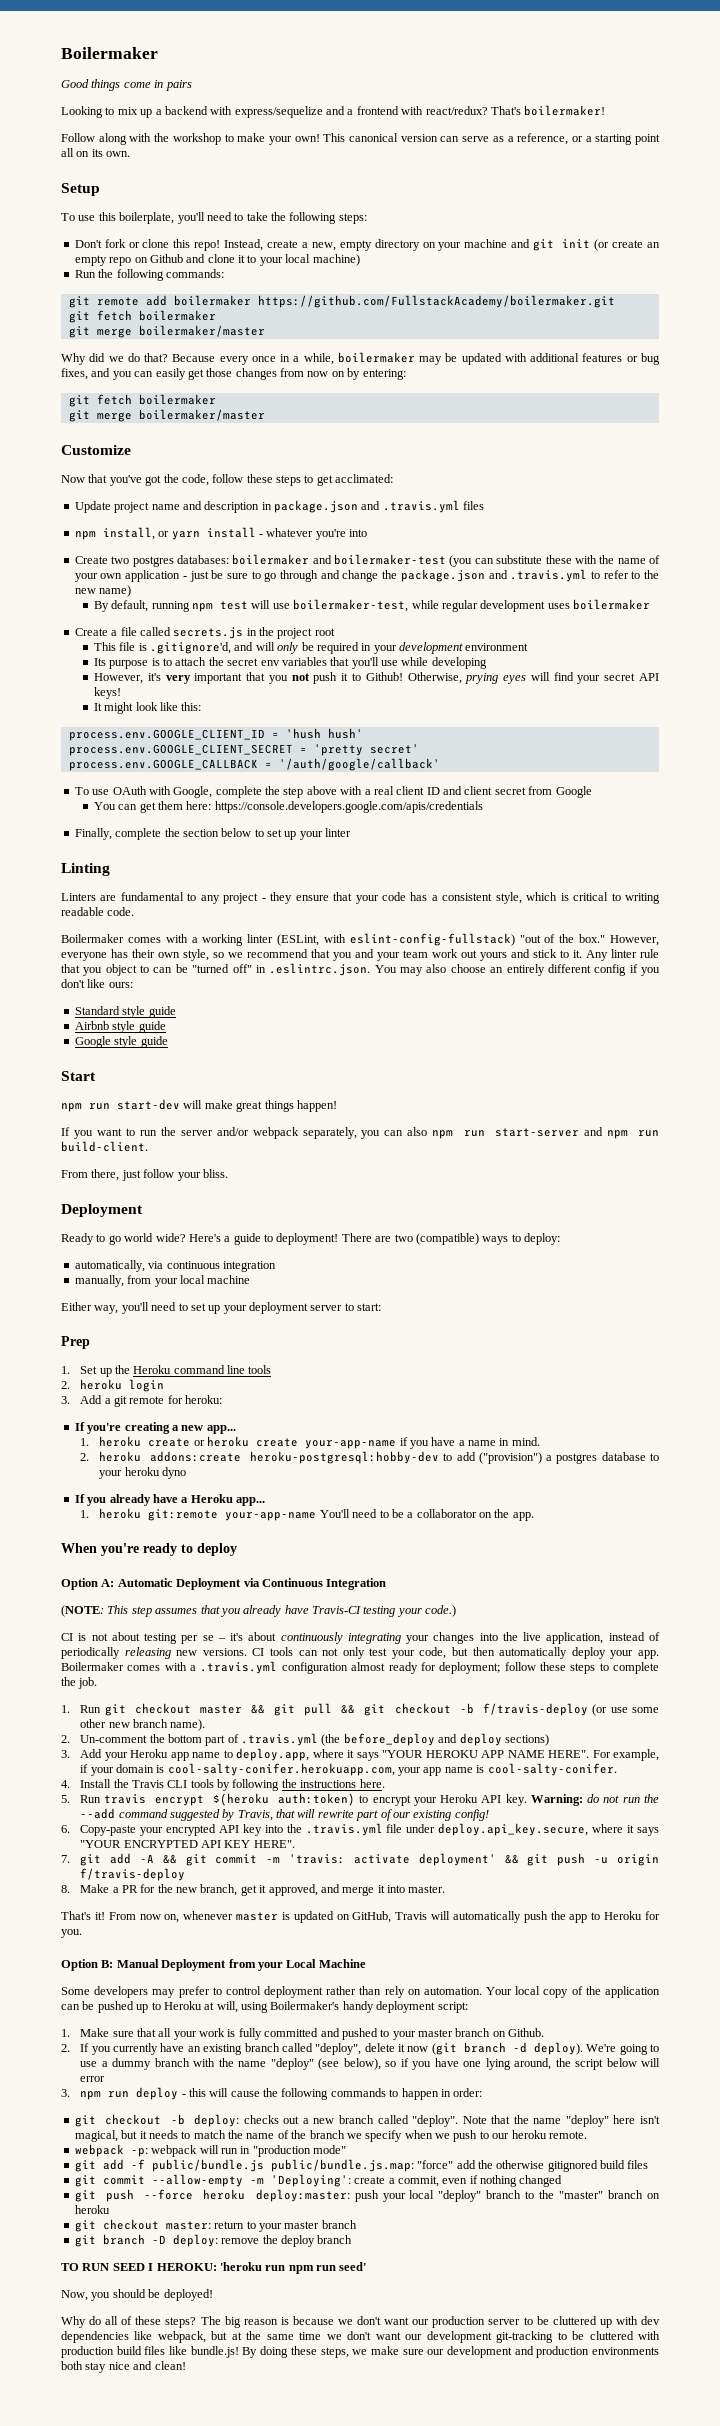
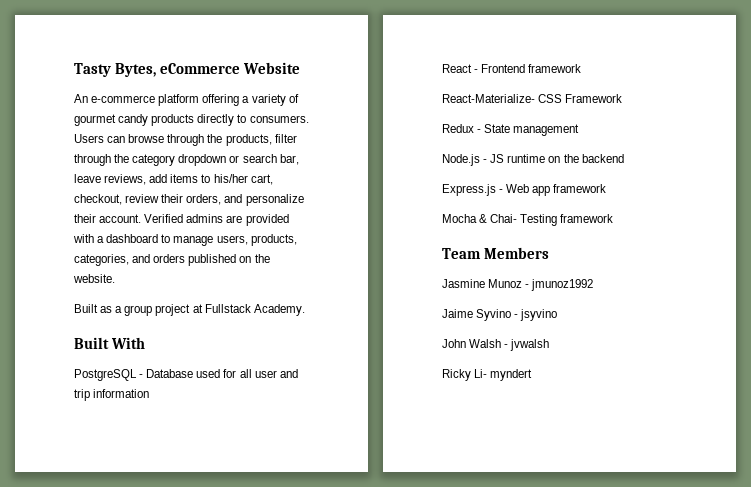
[61,47,158,59] [61,79,192,91] [61,105,606,118] [61,133,660,145] [61,148,131,157] [61,183,100,196] [61,212,367,224] [74,239,660,251] [74,254,360,266] [74,269,224,281] [68,295,615,308] [68,310,216,323] [68,325,265,338] [61,352,660,365] [61,368,406,380] [68,394,216,407] [68,409,265,422] [61,445,131,455] [61,474,394,486] [74,500,485,513] [74,527,367,540] [74,554,660,567] [74,569,659,582] [74,585,132,597] [93,599,651,612] [74,627,335,639] [93,642,529,654] [93,657,487,669] [93,672,659,684] [93,687,121,699] [93,702,202,714] [68,728,363,741] [68,744,419,756] [68,758,440,771] [74,786,592,798] [93,801,483,813] [74,828,352,840] [61,863,110,876] [61,892,660,904] [61,907,135,916] [61,933,659,946] [61,949,659,961] [61,963,660,976] [61,979,133,988] [74,1006,176,1018] [74,1021,166,1033] [74,1036,168,1048] [61,1071,96,1081] [61,1099,337,1112] [61,1127,659,1139] [61,1141,148,1152] [61,1169,228,1181] [61,1204,143,1217] [61,1233,560,1245] [74,1260,276,1272] [74,1275,251,1287] [61,1302,382,1314] [61,1336,90,1349] [61,1365,272,1377] [61,1379,165,1392] [61,1395,223,1407] [74,1422,236,1434] [80,1436,540,1449] [80,1451,659,1464] [99,1467,187,1479] [74,1494,265,1506] [80,1508,534,1521] [61,1543,237,1556] [61,1578,387,1590] [61,1605,457,1617] [61,1632,660,1644] [61,1647,659,1659] [61,1661,659,1674] [61,1677,98,1689] [61,1703,660,1716] [80,1719,206,1731] [61,1733,549,1746] [61,1748,660,1761] [80,1763,617,1776] [61,1779,385,1791] [61,1793,659,1806] [80,1808,489,1821] [61,1823,659,1836] [80,1840,295,1848] [61,1853,659,1866] [80,1868,186,1881] [61,1884,446,1896] [61,1911,661,1923] [61,1929,82,1938] [61,1959,366,1971] [61,1986,660,1998] [61,2001,468,2013] [61,2028,545,2040] [61,2042,660,2055] [80,2058,660,2070] [80,2076,106,2082] [61,2087,483,2100] [74,2114,661,2127] [74,2130,587,2142] [74,2144,346,2157] [74,2159,649,2172] [74,2174,563,2187] [74,2189,660,2202] [74,2205,110,2214] [74,2219,357,2232] [74,2234,353,2247] [61,2262,367,2274] [61,2289,213,2301] [61,2316,660,2328] [61,2331,661,2343] [61,2346,659,2358] [61,2361,186,2373] Boilermaker // Good things come in pairs // Looking to mix up a backend with express/sequelize and a frontend with react/redux? That's boilermaker! // Follow along with the workshop to make your own! This canonical version can serve as a reference, or a starting point all on its own. // Setup // To use this boilerplate, you'll need to take the following steps: // Don't fork or clone this repo! Instead, create a new, empty directory on your machine and git init (or create an empty repo on Github and clone it to your local machine) // Run the following commands: // git remote add boilermaker https://github.com/FullstackAcademy/boilermaker.git // git fetch boilermaker // git merge boilermaker/master // Why did we do that? Because every once in a while, boilermaker may be updated with additional features or bug fixes, and you can easily get those changes from now on by entering: // git fetch boilermaker // git merge boilermaker/master // Customize // Now that you've got the code, follow these steps to get acclimated: // Update project name and description in package.json and .travis.yml files // npm install, or yarn install - whatever you're into // Create two postgres databases: boilermaker and boilermaker-test (you can substitute these with the name of your own application - just be sure to go through and change the package.json and .travis.yml to refer to the new name) // By default, running npm test will use boilermaker-test, while regular development uses boilermaker // Create a file called secrets.js in the project root // This file is .gitignore'd, and will only be required in your development environment // Its purpose is to attach the secret env variables that you'll use while developing // However, it's very important that you not push it to Github! Otherwise, prying eyes will find your secret API keys! // It might look like this: // process.env.GOOGLE_CLIENT_ID = 'hush hush' // process.env.GOOGLE_CLIENT_SECRET = 'pretty secret' // process.env.GOOGLE_CALLBACK = '/auth/google/callback' // To use OAuth with Google, complete the step above with a real client ID and client secret from Google // You can get them here: https://console.developers.google.com/apis/credentials // Finally, complete the section below to set up your linter // Linting // Linters are fundamental to any project - they ensure that your code has a consistent style, which is critical to writing readable code. // Boilermaker comes with a working linter (ESLint, with eslint-config-fullstack) "out of the box." However, everyone has their own style, so we recommend that you and your team work out yours and stick to it. Any linter rule that you object to can be "turned off" in .eslintrc.json. You may also choose an entirely different config if you don't like ours: // Standard style guide // Airbnb style guide // Google style guide // Start // npm run start-dev will make great things happen! // If you want to run the server and/or webpack separately, you can also npm run start-server and npm run build-client. // From there, just follow your bliss. // Deployment // Ready to go world wide? Here's a guide to deployment! There are two (compatible) ways to deploy: // automatically, via continuous integration // manually, from your local machine // Either way, you'll need to set up your deployment server to start: // Prep // 1. Set up the Heroku command line tools // 2. heroku login // 3. Add a git remote for heroku: // If you're creating a new app... // 1. heroku create or heroku create your-app-name if you have a name in mind. // 2. heroku addons:create heroku-postgresql:hobby-dev to add ("provision") a postgres database to your heroku dyno // If you already have a Heroku app... // 1. heroku git:remote your-app-name You'll need to be a collaborator on the app. // When you're ready to deploy // Option A: Automatic Deployment via Continuous Integration // (NOTE: This step assumes that you already have Travis-CI testing your code.) // CI is not about testing per se – it's about continuously integrating your changes into the live application, instead of periodically releasing new versions. CI tools can not only test your code, but then automatically deploy your app. Boilermaker comes with a .travis.yml configuration almost ready for deployment; follow these steps to complete the job. // 1. Run git checkout master && git pull && git checkout -b f/travis-deploy (or use some other new branch name). // 2. Un-comment the bottom part of .travis.yml (the before_deploy and deploy sections) // 3. Add your Heroku app name to deploy.app, where it says "YOUR HEROKU APP NAME HERE". For example, if your domain is cool-salty-conifer.herokuapp.com, your app name is cool-salty-conifer. // 4. Install the Travis CLI tools by following the instructions here. // 5. Run travis encrypt $(heroku auth:token) to encrypt your Heroku API key. Warning: do not run the --add command suggested by Travis, that will rewrite part of our existing config! // 6. Copy-paste your encrypted API key into the .travis.yml file under deploy.api_key.secure, where it says "YOUR ENCRYPTED API KEY HERE". // 7. git add -A && git commit -m 'travis: activate deployment' && git push -u origin f/travis-deploy // 8. Make a PR for the new branch, get it approved, and merge it into master. // That's it! From now on, whenever master is updated on GitHub, Travis will automatically push the app to Heroku for you. // Option B: Manual Deployment from your Local Machine // Some developers may prefer to control deployment rather than rely on automation. Your local copy of the application can be pushed up to Heroku at will, using Boilermaker's handy deployment script: // 1. Make sure that all your work is fully committed and pushed to your master branch on Github. // 2. If you currently have an existing branch called "deploy", delete it now (git branch -d deploy). We're going to use a dummy branch with the name "deploy" (see below), so if you have one lying around, the script below will error // 3. npm run deploy - this will cause the following commands to happen in order: // git checkout -b deploy: checks out a new branch called "deploy". Note that the name "deploy" here isn't magical, but it needs to match the name of the branch we specify when we push to our heroku remote. // webpack -p: webpack will run in "production mode" // git add -f public/bundle.js public/bundle.js.map: "force" add the otherwise gitignored build files // git commit --allow-empty -m 'Deploying': create a commit, even if nothing changed // git push --force heroku deploy:master: push your local "deploy" branch to the "master" branch on heroku // git checkout master: return to your master branch // git branch -D deploy: remove the deploy branch // TO RUN SEED I HEROKU: 'heroku run npm run seed' // Now, you should be deployed! // Why do all of these steps? The big reason is because we don't want our production server to be cluttered up with dev dependencies like webpack, but at the same time we don't want our development git-tracking to be cluttered with production build files like bundle.js! By doing these steps, we make sure our development and production environments both stay nice and clean! -> [74,62,300,77] [74,94,299,106] [74,114,309,126] [74,134,297,146] [74,154,299,166] [74,174,273,185] [74,194,304,206] [74,214,289,226] [73,234,297,246] [74,254,270,266] [73,274,115,283] [74,304,305,316] [74,337,145,349] [74,369,298,381] [74,389,150,401] [442,64,582,73] [442,94,623,103] [442,124,580,136] [442,154,624,166] [442,184,607,196] [442,214,614,226] [442,247,549,259] [442,279,594,291] [442,309,558,321] [442,339,550,351] [442,369,533,381] Tasty Bytes, eCommerce Website // An e-commerce platform offering a variety of gourmet candy products directly to consumers. Users can browse through the products, filter through the category dropdown or search bar, leave reviews, add items to his/her cart, checkout, review their orders, and personalize their account. Verified admins are provided with a dashboard to manage users, products, categories, and orders published on the website. // Built as a group project at Fullstack Academy. // Built With // PostgreSQL - Database used for all user and trip information // React - Frontend framework // React-Materialize- CSS Framework // Redux - State management // Node.js - JS runtime on the backend // Express.js - Web app framework // Mocha & Chai- Testing framework // Team Members // Jasmine Munoz - jmunoz1992 // Jaime Syvino - jsyvino // John Walsh - jvwalsh // Ricky Li- myndert

